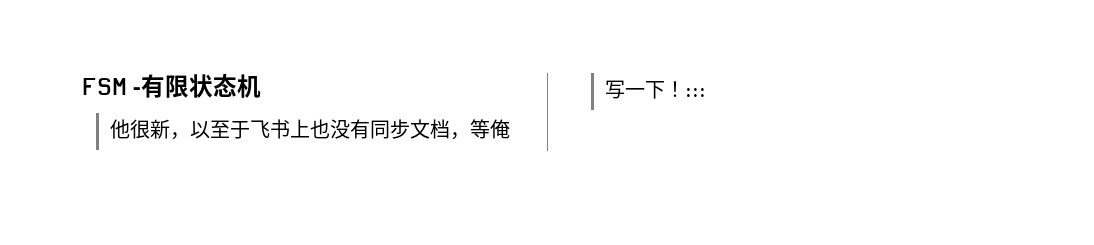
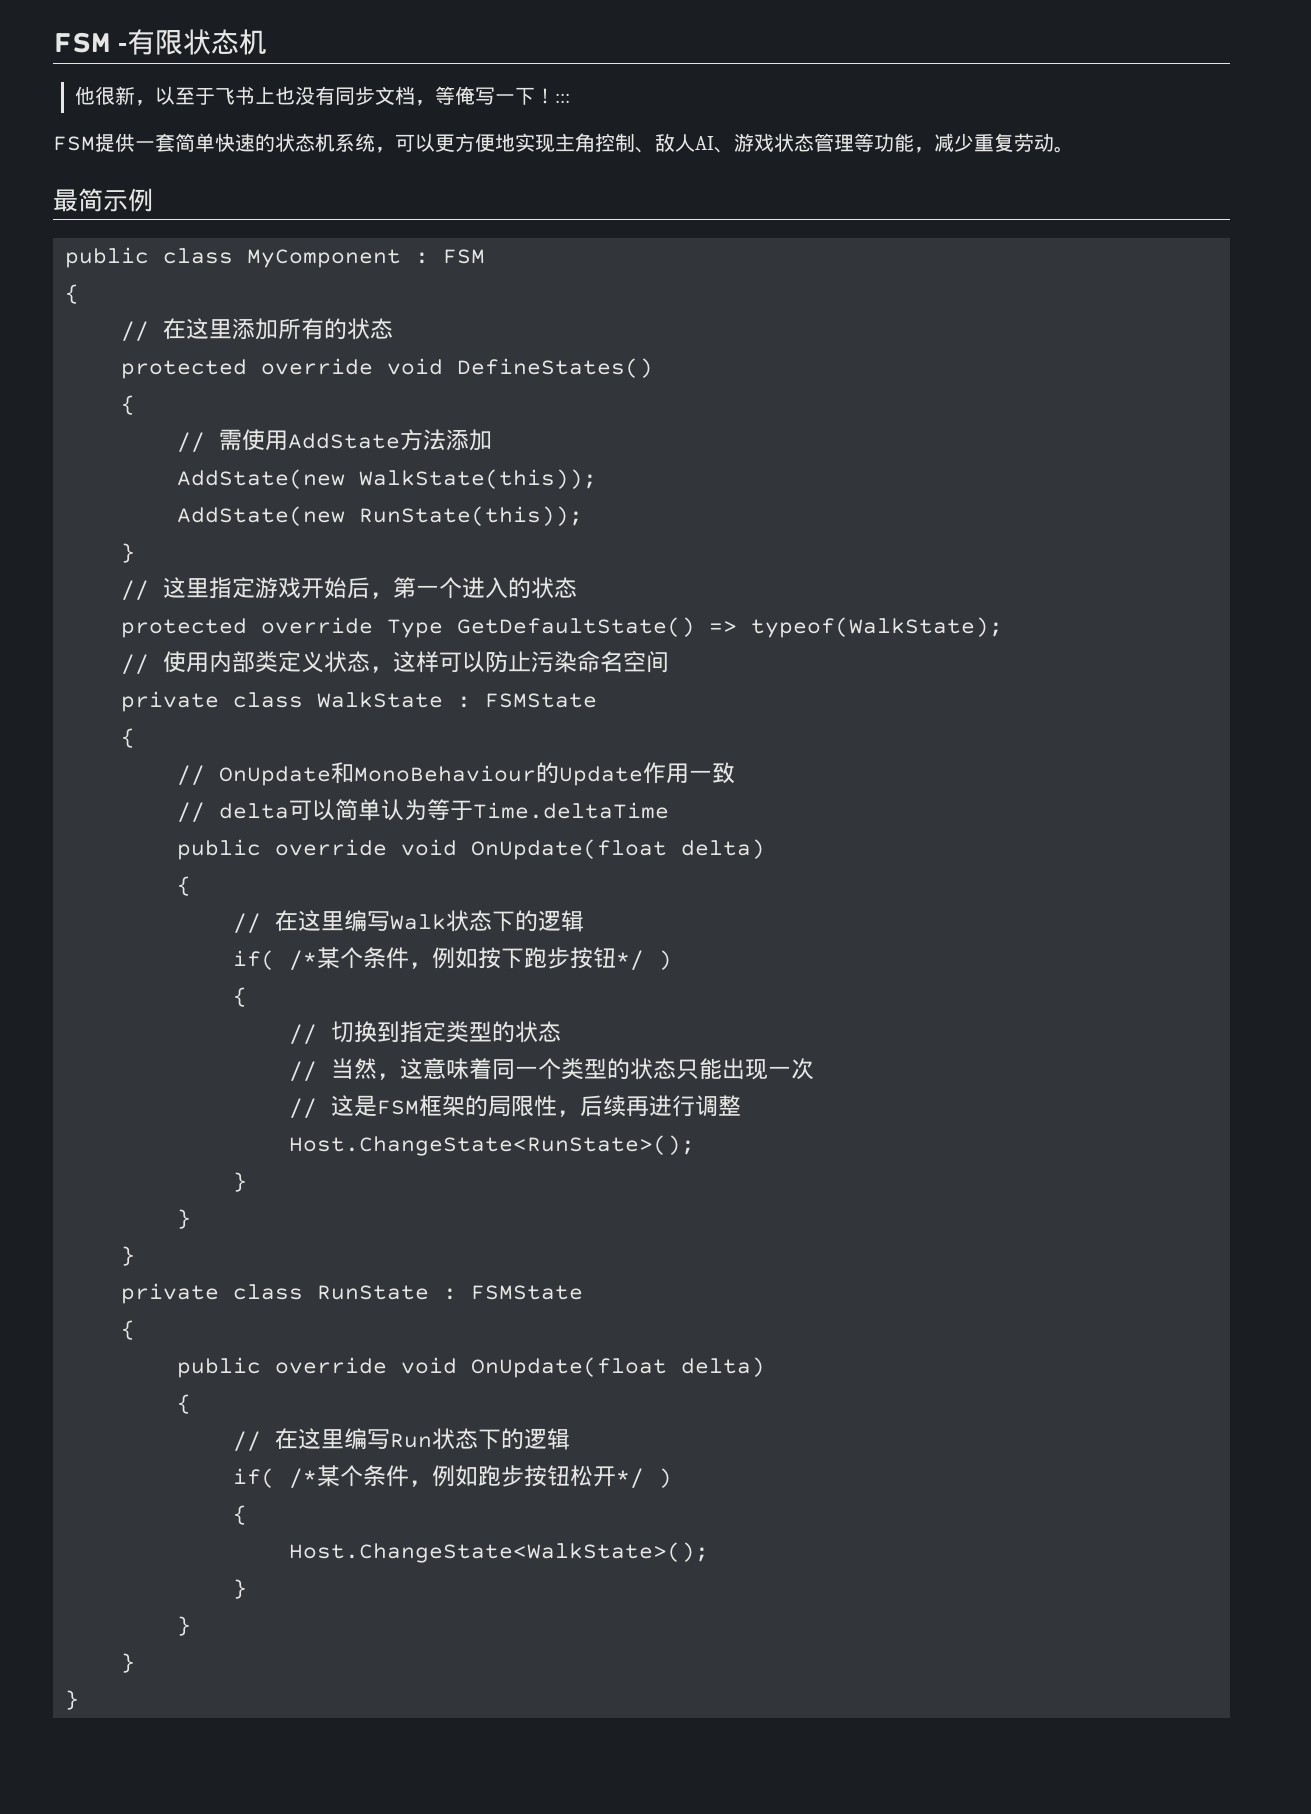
(706, 92) none -> [53,133,1074,153] [53,188,153,212] [65,247,485,268] [65,284,79,304] [121,318,393,341] [121,358,653,379] [121,395,135,415] [177,429,492,452] [177,469,597,489] [177,506,583,526] [121,543,135,563] [121,577,577,600] [121,617,1003,638] [121,651,669,674] [121,691,597,712] [121,728,135,748] [177,762,735,786] [177,799,669,822] [177,839,765,860] [177,876,191,896] [233,910,584,933] [233,947,672,970] [233,987,247,1007] [289,1021,561,1044] [289,1058,814,1081] [289,1095,741,1118] [289,1135,695,1156] [233,1172,247,1192] [177,1209,191,1229] [121,1246,135,1266] [121,1283,583,1304] [121,1320,135,1340] [177,1357,765,1378] [177,1394,191,1414] [233,1428,570,1451] [233,1465,672,1488] [233,1505,247,1525] [289,1542,709,1563] [233,1579,247,1599] [177,1616,191,1636] [121,1653,135,1673] [65,1690,79,1710] // FSM提供一套简单快速的状态机系统，可以更方便地实现主角控制、敌人AI、游戏状态管理等功能，减少重复劳动。 // 最简示例 // public class MyComponent : FSM // { // // 在这里添加所有的状态 // protected override void DefineStates() // { // // 需使用AddState方法添加 // AddState(new WalkState(this)); // AddState(new RunState(this)); // } // // 这里指定游戏开始后，第一个进入的状态 // protected override Type GetDefaultState() => typeof(WalkState); // // 使用内部类定义状态，这样可以防止污染命名空间 // private class WalkState : FSMState // { // // OnUpdate和MonoBehaviour的Update作用一致 // // delta可以简单认为等于Time.deltaTime // public override void OnUpdate(float delta) // { // // 在这里编写Walk状态下的逻辑 // if( /*某个条件，例如按下跑步按钮*/ ) // { // // 切换到指定类型的状态 // // 当然，这意味着同一个类型的状态只能出现一次 // // 这是FSM框架的局限性，后续再进行调整 // Host.ChangeState<RunState>(); // } // } // } // private class RunState : FSMState // { // public override void OnUpdate(float delta) // { // // 在这里编写Run状态下的逻辑 // if( /*某个条件，例如跑步按钮松开*/ ) // { // Host.ChangeState<WalkState>(); // } // } // } // }

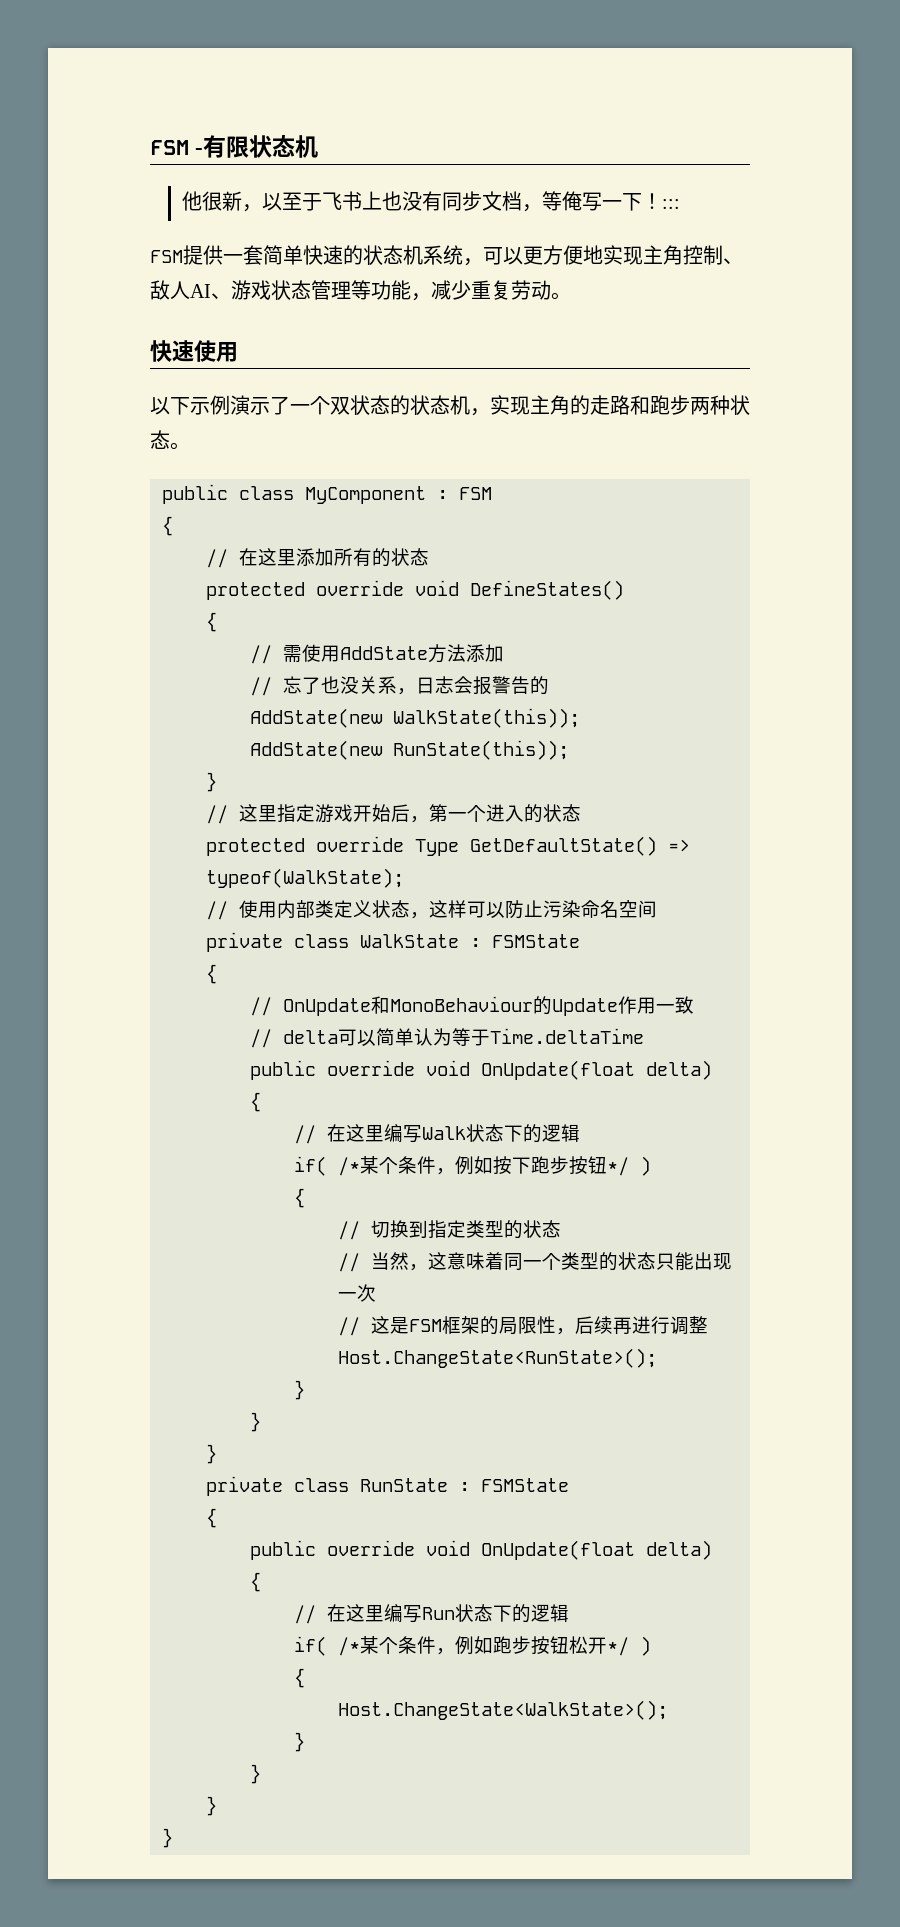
[53,188,153,212] 最简示例 -> [150,340,238,362] [150,395,750,416] [150,430,190,450] 快速使用 // 以下示例演示了一个双状态的状态机，实现主角的走路和跑步两种状态。
(492, 440) none -> [250,676,549,696] // // 忘了也没关系，日志会报警告的

